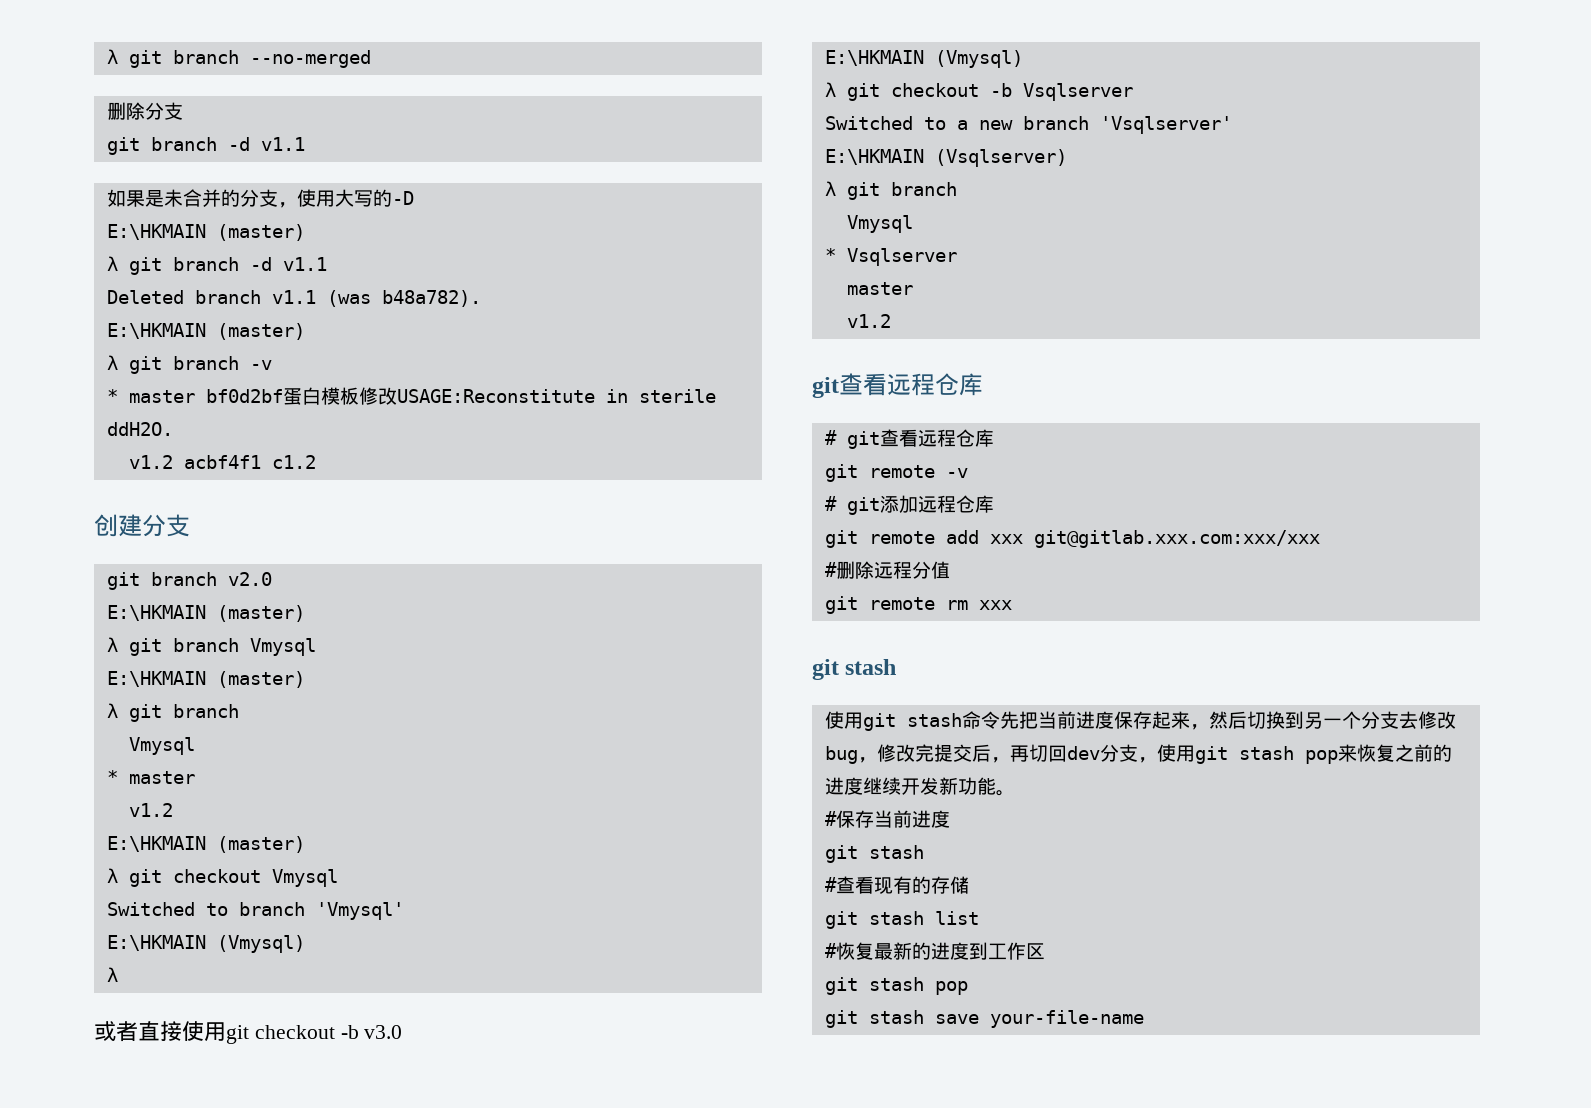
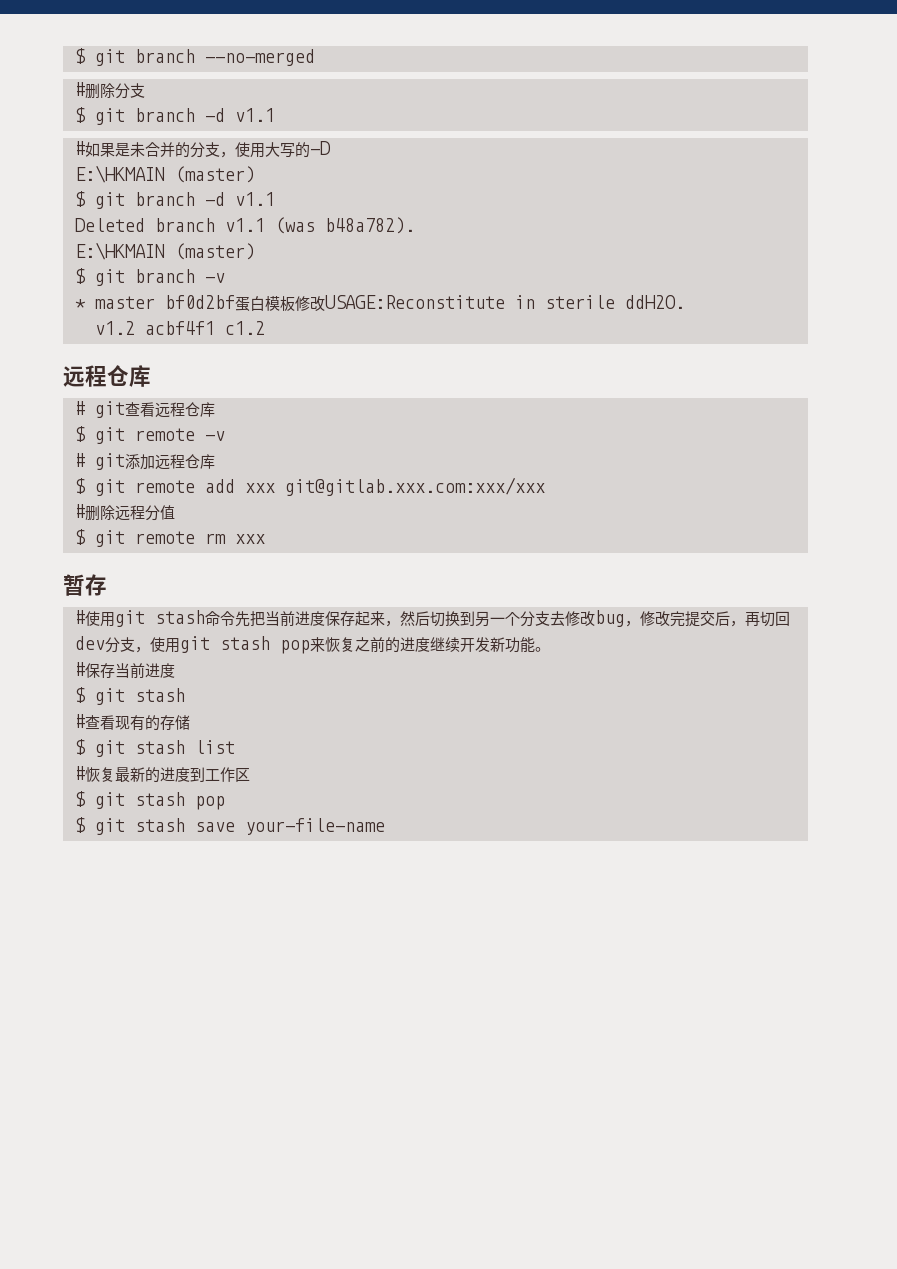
[106,49,118,64] λ -> [75,48,86,64] $
(371, 59) none -> [75,82,85,96] #
[106,137,305,155] git branch -d v1.1 // -> [75,107,275,125] [75,141,85,155] $ git branch -d v1.1 // #
[106,256,118,271] λ -> [75,191,86,207] $
[106,355,118,370] λ -> [75,268,86,284] $
[94,514,190,537] [106,572,272,590] [106,605,305,622] [106,637,316,656] [106,671,305,688] [106,703,239,722] [128,737,195,755] [106,770,195,784] [128,803,173,817] [106,836,305,853] [106,868,338,887] [106,902,404,920] [106,935,305,953] [106,967,118,982] [94,1021,403,1044] [824,50,1023,68] [824,82,1133,101] [824,116,1232,134] [824,149,1067,167] [824,181,957,200] [846,215,913,233] [824,248,957,266] [846,282,913,295] [846,314,891,328] [812,373,887,398] 创建分支 // git branch v2.0 // E:\HKMAIN (master) // λ git branch Vmysql // E:\HKMAIN (master) // λ git branch // Vmysql // * master // v1.2 // E:\HKMAIN (master) // λ git checkout Vmysql // Switched to branch 'Vmysql' // E:\HKMAIN (Vmysql) // λ // 或者直接使用git checkout -b v3.0 // E:\HKMAIN (Vmysql) // λ git checkout -b Vsqlserver // Switched to a new branch 'Vsqlserver' // E:\HKMAIN (Vsqlserver) // λ git branch // Vmysql // * Vsqlserver // master // v1.2 // git查看 -> (265, 328) none
(994, 438) none -> [75,426,86,442] $
(994, 504) none -> [75,478,86,494] $
(950, 570) none -> [75,529,86,545] $
[812,659,897,680] git stash // -> [63,574,107,596] [75,610,85,624] 暂存 // #
(950, 819) none -> [75,687,86,703] $
(969, 885) none -> [75,739,86,755] $
(1045, 951) none -> [75,791,86,807] $
(968, 988) none -> [75,817,86,833] $

